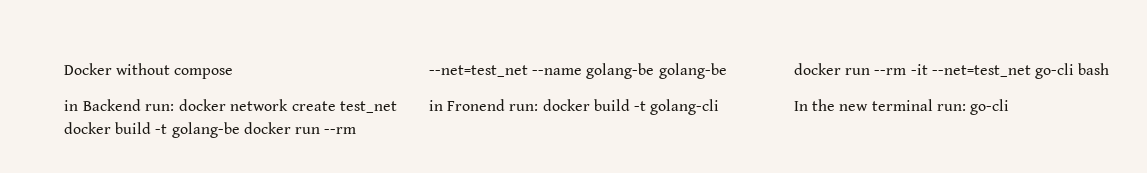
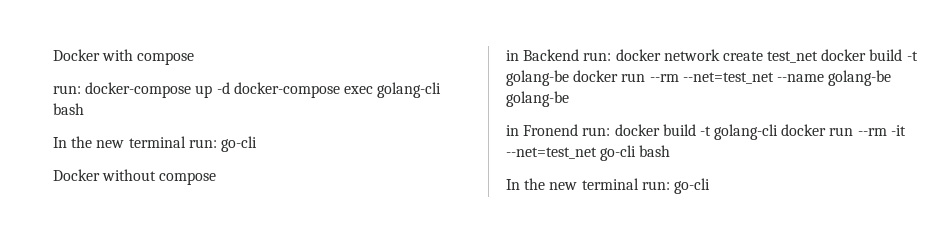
[64,63,112,75] Docker -> [53,49,195,65] [53,82,442,98] [53,103,84,115] [53,136,257,152] [53,169,100,181] Docker with compose // run: docker-compose up -d docker-compose exec golang-cli bash // In the new terminal run: go-cli // Docker

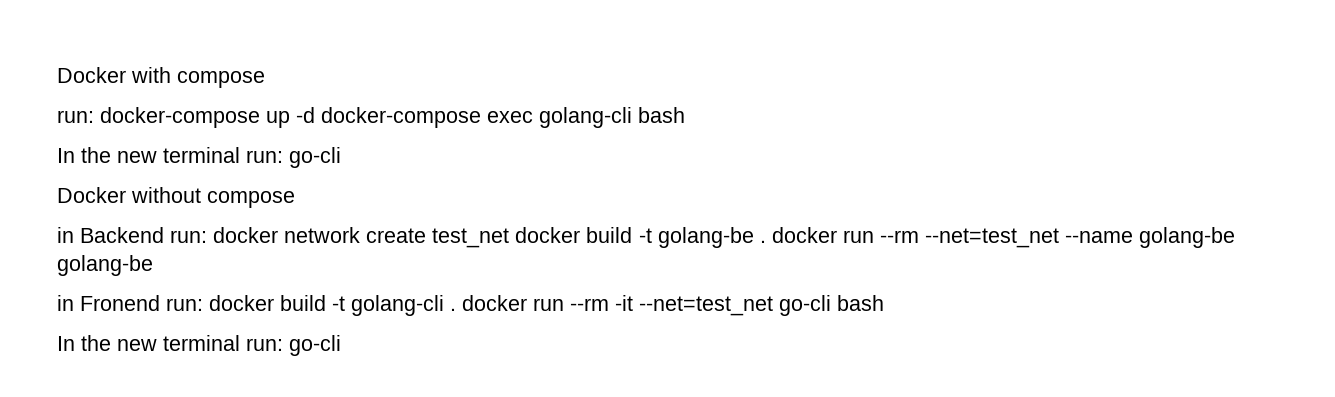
(569, 78) none -> [759,240,766,243] .
(779, 132) none -> [450,308,456,311] .

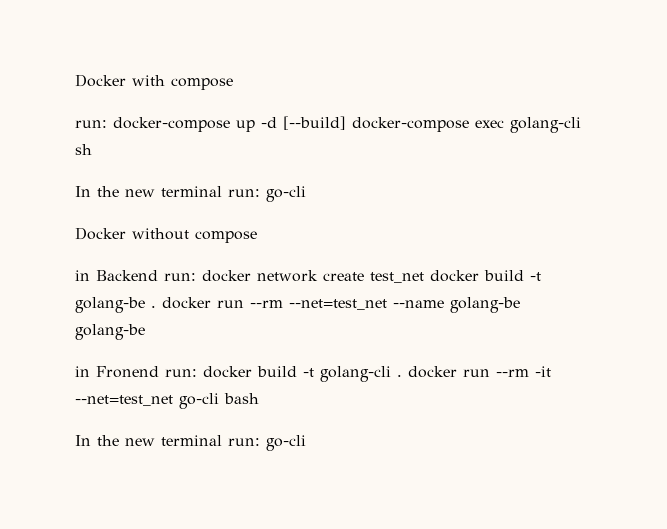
(315, 115) none -> [283,116,346,130] [--build]
[638,107,685,123] bash -> [75,144,92,155] sh

